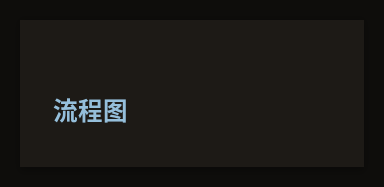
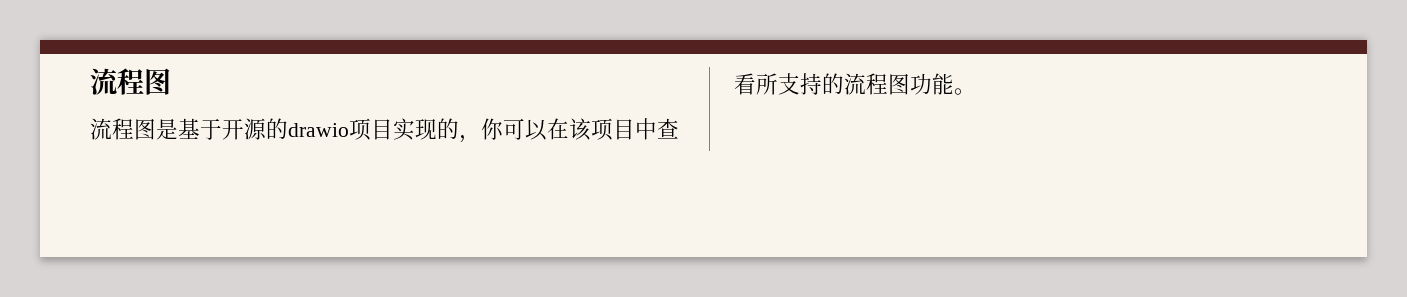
[53,98,128,123] 流程图 -> [90,68,171,95] [90,118,679,143] [734,73,976,95] 流程图 // 流程图是基于开源的drawio项目实现的，你可以在该项目中查看所支持的流程图功能。

